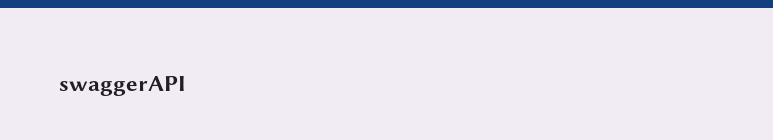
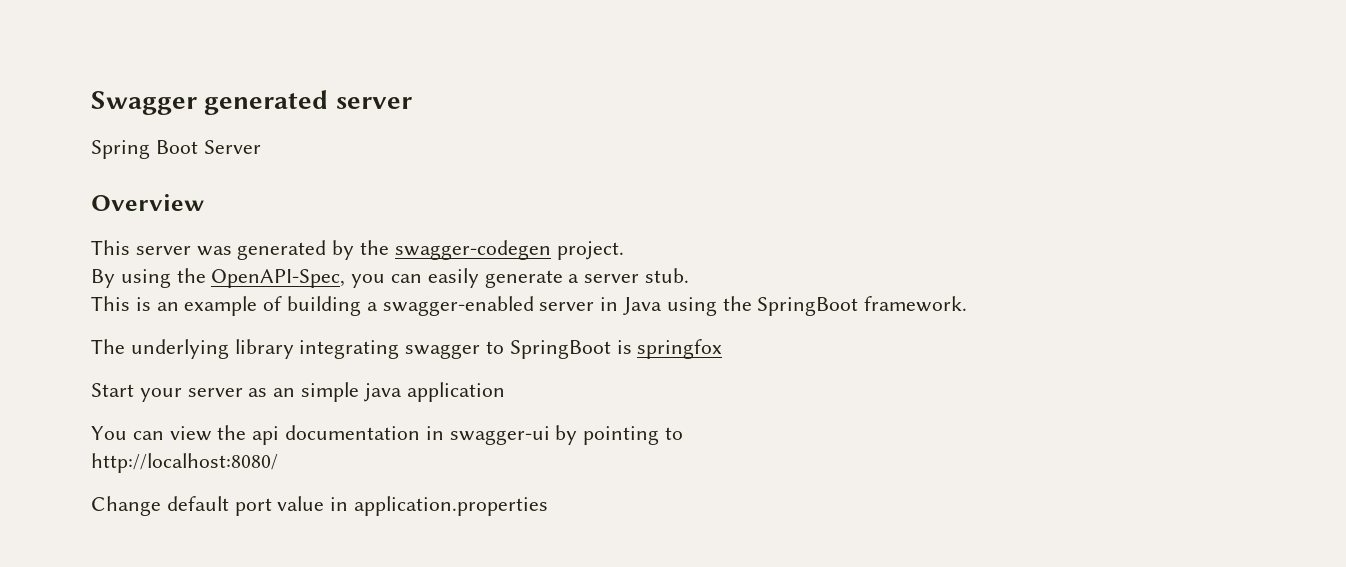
[59,76,186,96] swaggerAPI -> [91,90,412,115] [91,140,261,159] [91,194,204,211] [91,240,624,260] [91,268,690,288] [91,296,968,316] [91,339,723,359] [91,382,505,402] [91,425,684,445] [91,453,278,473] [91,496,549,516] Swagger generated server // Spring Boot Server // Overview // This server was generated by the swagger-codegen project. // By using the OpenAPI-Spec, you can easily generate a server stub. // This is an example of building a swagger-enabled server in Java using the SpringBoot framework. // The underlying library integrating swagger to SpringBoot is springfox // Start your server as an simple java application // You can view the api documentation in swagger-ui by pointing to // http://localhost:8080/ // Change default port value in application.properties

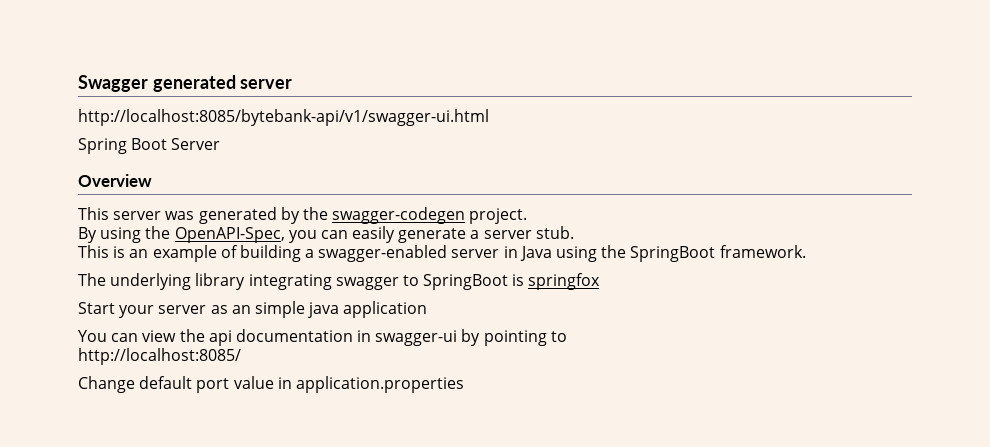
(412, 103) none -> [78,109,489,126] // http://localhost:8085/bytebank-api/v1/swagger-ui.html
[91,453,278,473] http://localhost:8080/ -> [78,348,241,365] http://localhost:8085/

